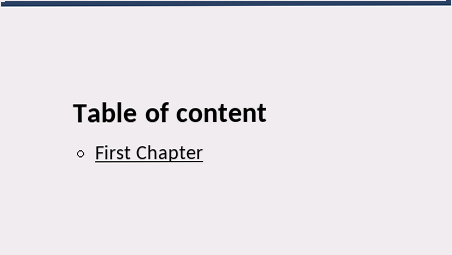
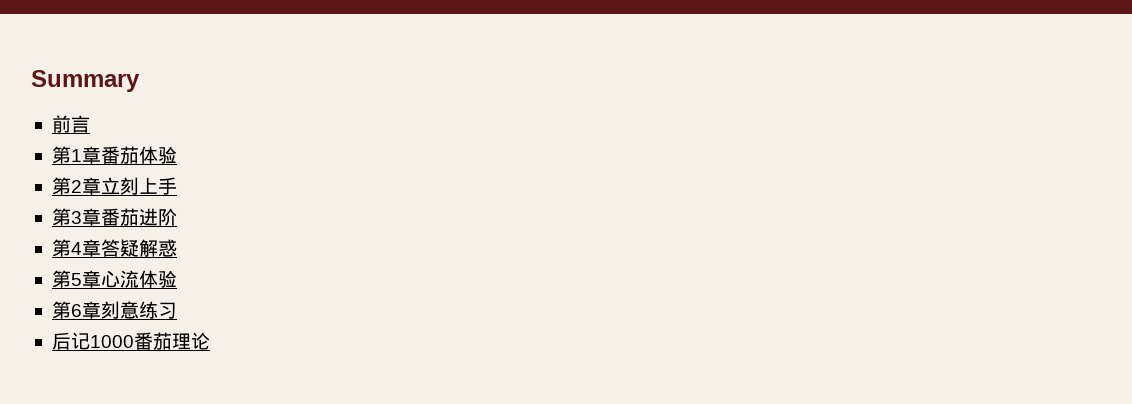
[72,102,268,123] [95,145,205,163] Table of content // First Chapter -> [31,70,140,92] [51,115,90,133] [51,146,177,164] [51,177,177,195] [51,208,177,226] [51,239,177,257] [51,270,177,288] [51,301,177,319] [51,332,210,350] Summary // 前言 // 第1章番茄体验 // 第2章立刻上手 // 第3章番茄进阶 // 第4章答疑解惑 // 第5章心流体验 // 第6章刻意练习 // 后记1000番茄理论

